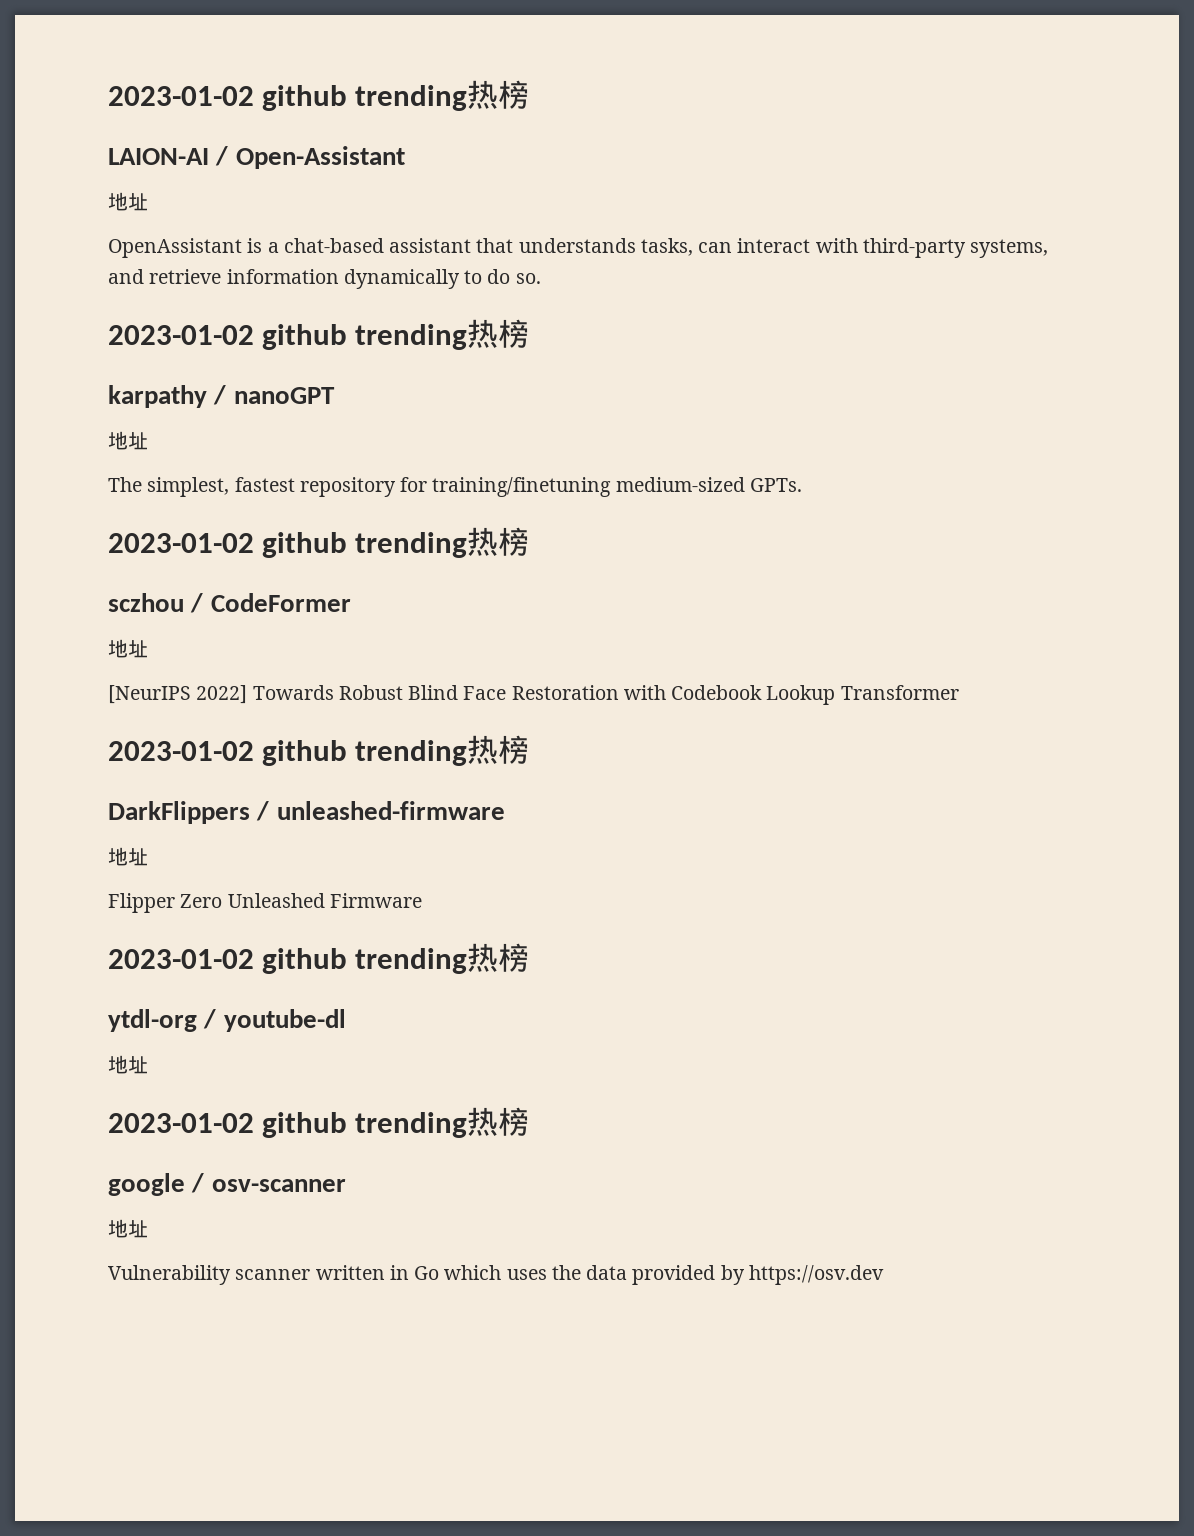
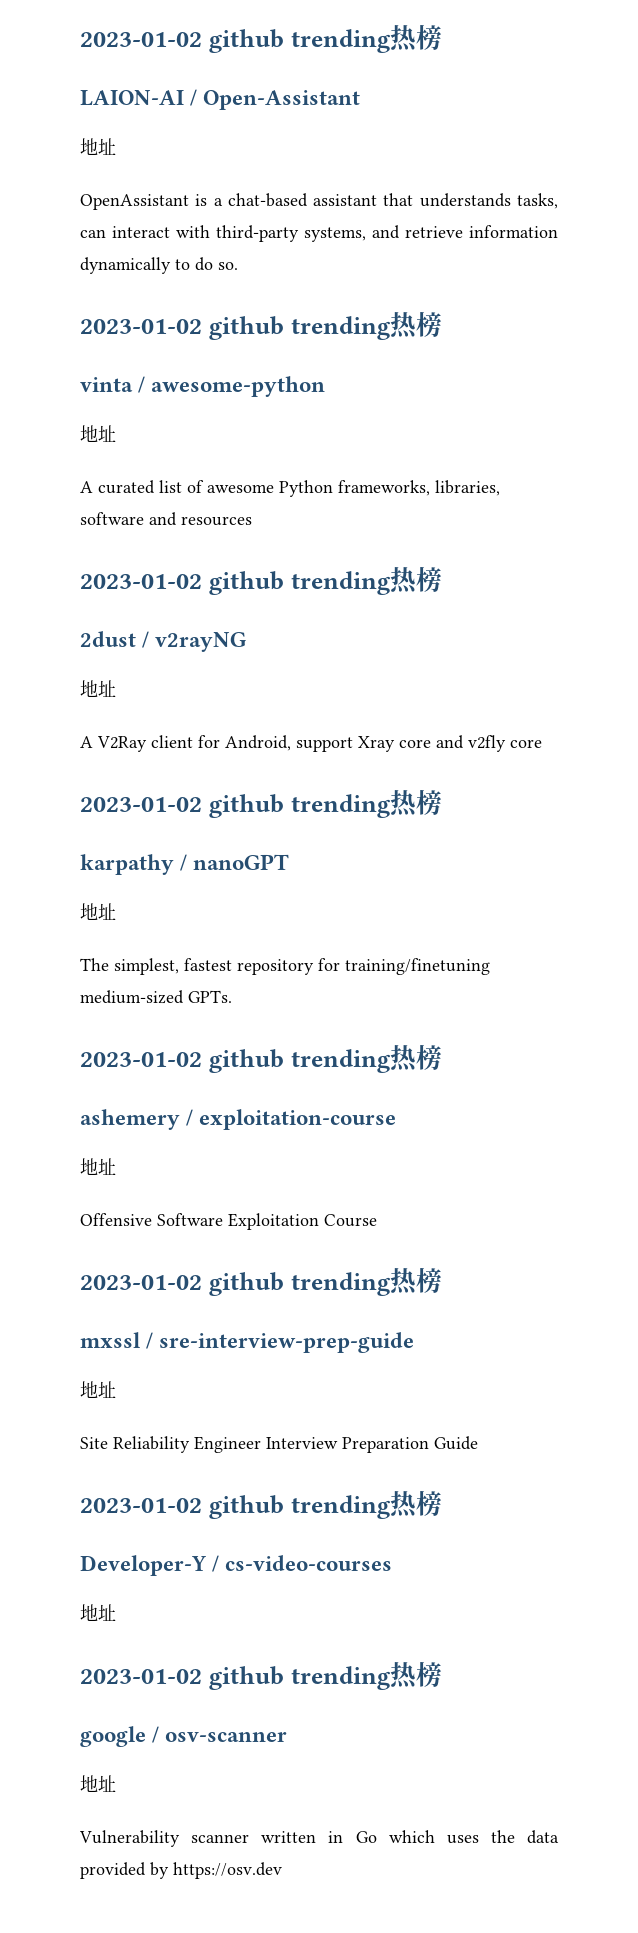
(530, 333) none -> [80,376,326,397] [80,425,116,442] [80,480,500,497] [80,512,252,526] [80,566,442,595] [80,631,247,652] [80,680,116,697] [80,735,542,752] [80,789,442,818] // vinta / awesome-python // 地址 // A curated list of awesome Python frameworks, libraries, software and resources // 2023-01-02 github trending热榜 // 2dust / v2rayNG // 地址 // A V2Ray client for Android, support Xray core and v2fly core // 2023-01-02 github trending热榜
[108,593,351,613] [108,639,148,658] [108,685,959,705] [108,735,530,766] [108,801,505,824] [108,847,148,866] [108,893,422,913] [108,943,530,974] [108,1009,346,1032] sczhou / CodeFormer // 地址 // [NeurIPS 2022] Towards Robust Blind Face Restoration with Codebook Lookup Transformer // 2023-01-02 github trending热榜 // DarkFlippers / unleashed-firmware // 地址 // Flipper Zero Unleashed Firmware // 2023-01-02 github trending热榜 // ytdl-org / youtube-dl -> [80,1109,397,1130] [80,1158,116,1175] [80,1213,377,1230] [80,1267,442,1296] [80,1332,415,1353] [80,1381,116,1398] [80,1436,478,1453] [80,1490,442,1519] [80,1555,393,1576] ashemery / exploitation-course // 地址 // Offensive Software Exploitation Course // 2023-01-02 github trending热榜 // mxssl / sre-interview-prep-guide // 地址 // Site Reliability Engineer Interview Preparation Guide // 2023-01-02 github trending热榜 // Developer-Y / cs-video-courses

